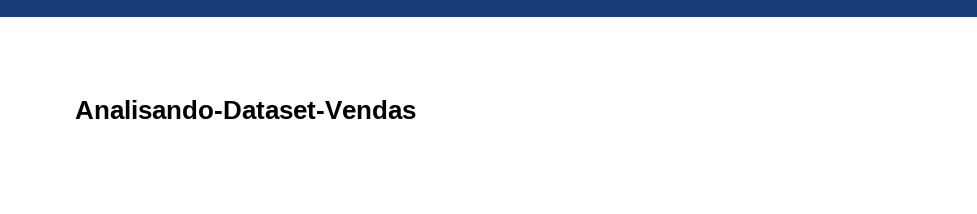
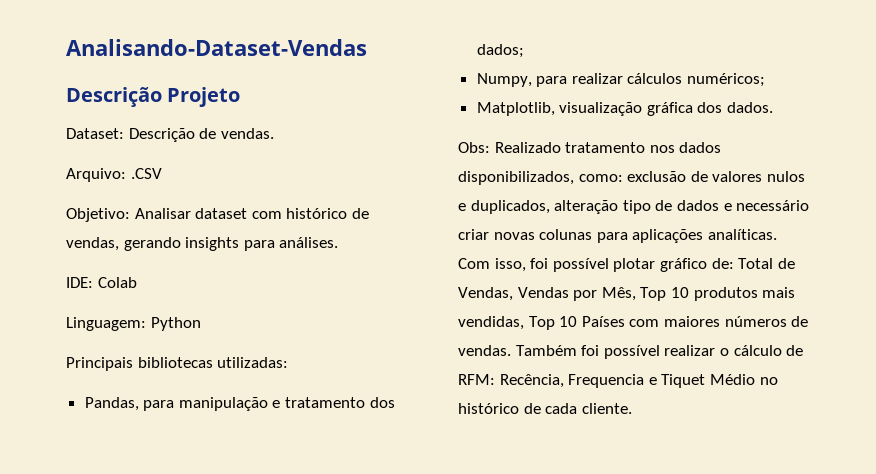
(416, 109) none -> [66,87,241,107] [66,128,274,142] [66,168,162,182] [66,208,369,222] [66,237,339,251] [66,277,137,288] [66,317,201,331] [66,357,289,371] [84,397,395,411] [476,44,524,58] [476,73,766,87] [476,102,774,116] [458,142,722,153] [458,171,805,185] [458,200,810,214] [458,229,777,243] [458,258,795,272] [458,287,796,301] [458,316,809,330] [458,345,804,359] [458,374,778,388] [458,403,632,414] // Descrição Projeto // Dataset: Descrição de vendas. // Arquivo: .CSV // Objetivo: Analisar dataset com histórico de vendas, gerando insights para análises. // IDE: Colab // Linguagem: Python // Principais bibliotecas utilizadas: // Pandas, para manipulação e tratamento dos dados; // Numpy, para realizar cálculos numéricos; // Matplotlib, visualização gráfica dos dados. // Obs: Realizado tratamento nos dados disponibilizados, como: exclusão de valores nulos e duplicados, alteração tipo de dados e necessário criar novas colunas para aplicações analíticas. Com isso, foi possível plotar gráfico de: Total de Vendas, Vendas por Mês, Top 10 produtos mais vendidas, Top 10 Países com maiores números de vendas. Também foi possível realizar o cálculo de RFM: Recência, Frequencia e Tiquet Médio no histórico de cada cliente.

